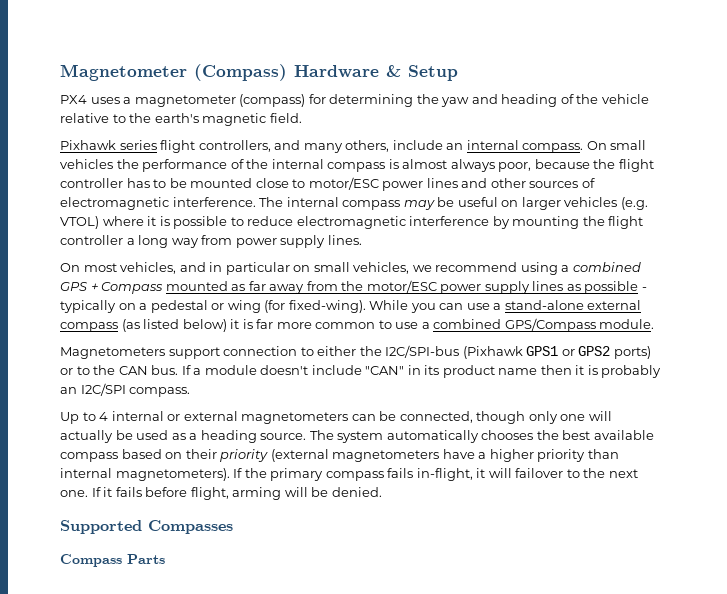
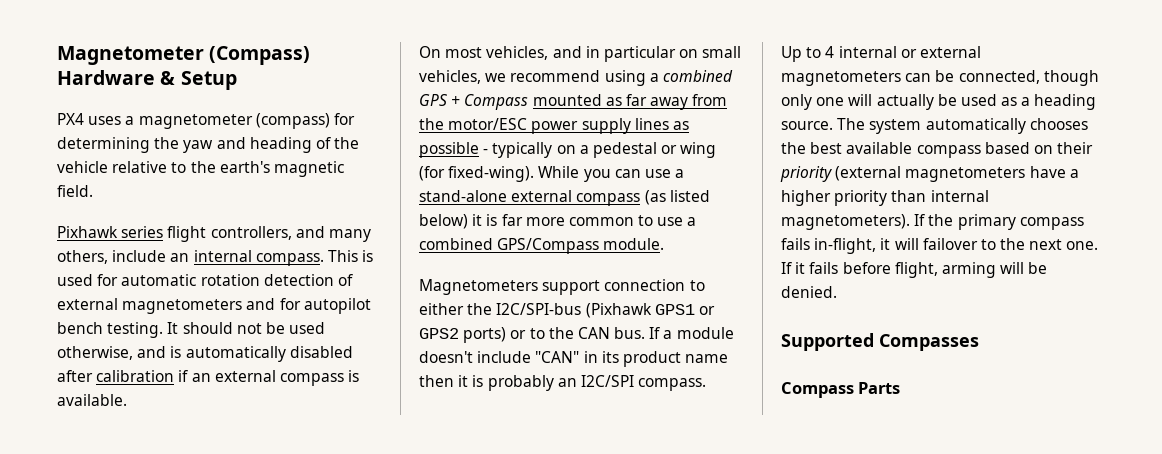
[586,140,647,150] [60,159,654,172] [60,177,595,191] [60,197,648,210] [60,216,644,229] [60,235,362,248] On small vehicles the performance of the internal compass is almost always poor, because the flight controller has to be mounted close to motor/ESC power lines and other sources of electromagnetic interference. The internal compass may be useful on larger vehicles (e.g. VTOL) where it is possible to reduce electromagnetic interference by mounting the flight controller a long way from power supply lines. -> [327,250,374,262] [57,274,353,286] [57,298,371,314] [57,322,326,338] [57,346,353,362] [57,370,360,386] [57,394,127,406] This is used for automatic rotation detection of external magnetometers and for autopilot bench testing. It should not be used otherwise, and is automatically disabled after calibration if an external compass is available.

